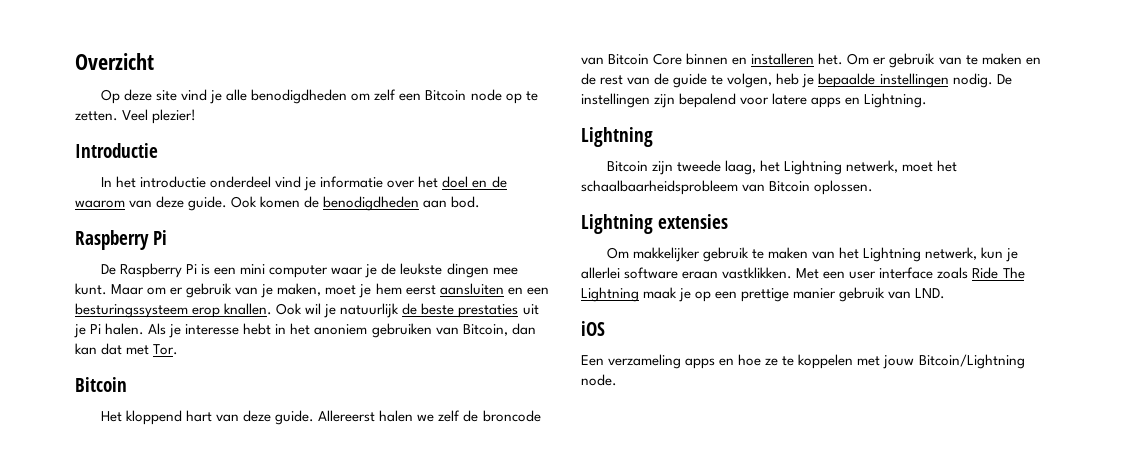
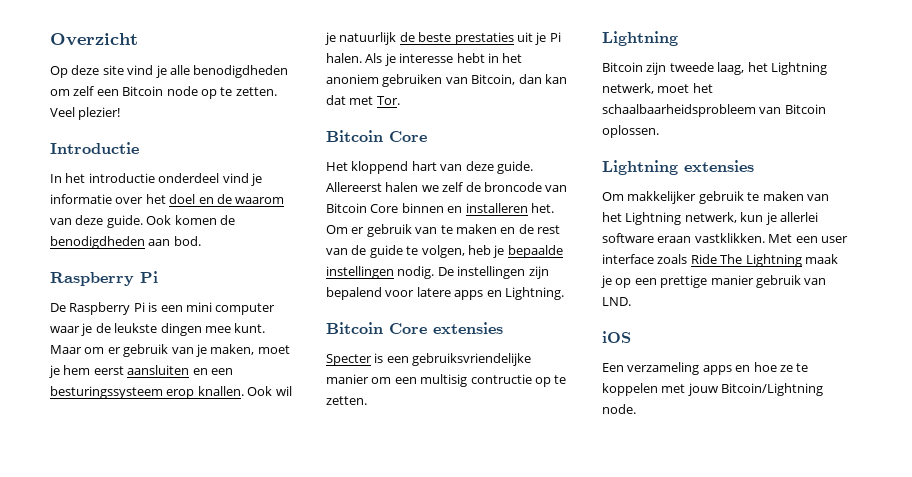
(127, 384) none -> [389,131,427,142] Core
(928, 100) none -> [326,322,503,334] [326,353,532,366] [326,374,567,387] [326,396,367,405] // Bitcoin Core extensies // Specter is een gebruiksvriendelijke manier om een multisig contructie op te zetten.

